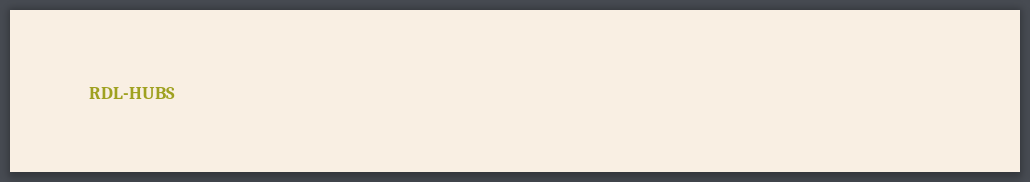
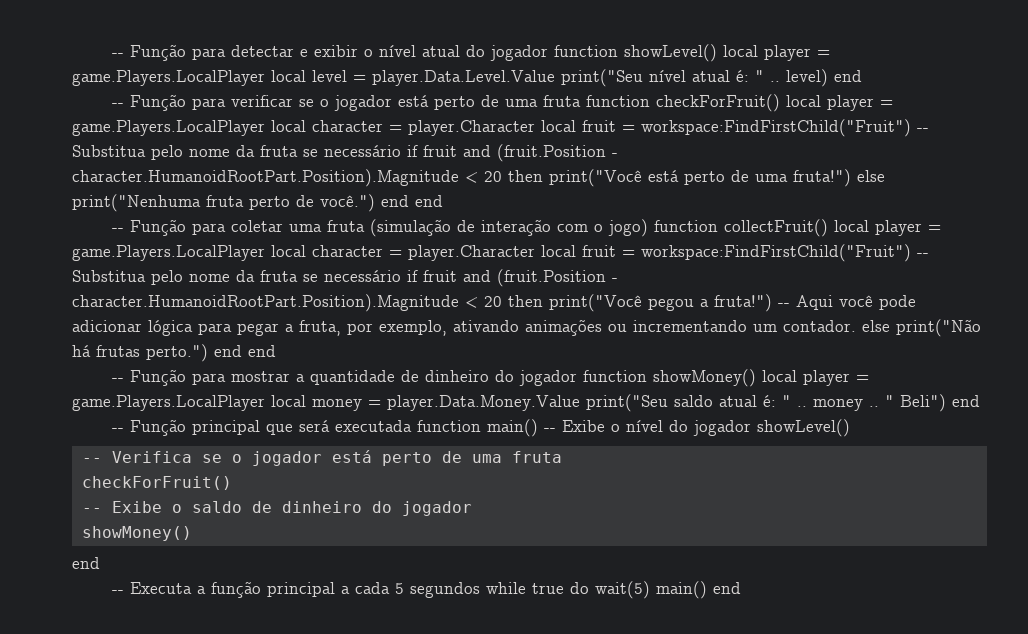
[89,87,175,99] RDL-HUBS -> [112,44,831,62] [72,69,862,87] [112,94,894,112] [72,119,929,137] [72,144,618,162] [72,169,885,187] [72,194,443,212] [112,219,942,237] [72,244,929,262] [72,269,618,287] [72,294,916,312] [72,319,981,337] [72,344,276,362] [112,369,870,387] [72,394,980,412] [112,419,851,437] [81,450,562,466] [81,476,232,490] [81,501,472,516] [81,526,192,541] [72,557,100,569] [112,581,742,599] -- Função para detectar e exibir o nível atual do jogador function showLevel() local player = game.Players.LocalPlayer local level = player.Data.Level.Value print("Seu nível atual é: " .. level) end // -- Função para verificar se o jogador está perto de uma fruta function checkForFruit() local player = game.Players.LocalPlayer local character = player.Character local fruit = workspace:FindFirstChild("Fruit") -- Substitua pelo nome da fruta se necessário if fruit and (fruit.Position - character.HumanoidRootPart.Position).Magnitude < 20 then print("Você está perto de uma fruta!") else print("Nenhuma fruta perto de você.") end end // -- Função para coletar uma fruta (simulação de interação com o jogo) function collectFruit() local player = game.Players.LocalPlayer local character = player.Character local fruit = workspace:FindFirstChild("Fruit") -- Substitua pelo nome da fruta se necessário if fruit and (fruit.Position - character.HumanoidRootPart.Position).Magnitude < 20 then print("Você pegou a fruta!") -- Aqui você pode adicionar lógica para pegar a fruta, por exemplo, ativando animações ou incrementando um contador. else print("Não há frutas perto.") end end // -- Função para mostrar a quantidade de dinheiro do jogador function showMoney() local player = game.Players.LocalPlayer local money = player.Data.Money.Value print("Seu saldo atual é: " .. money .. " Beli") end // -- Função principal que será executada function main() -- Exibe o nível do jogador showLevel() // -- Verifica se o jogador está perto de uma fruta // checkForFruit() // -- Exibe o saldo de dinheiro do jogador // showMoney() // end // -- Executa a função principal a cada 5 segundos while true do wait(5) main() end

